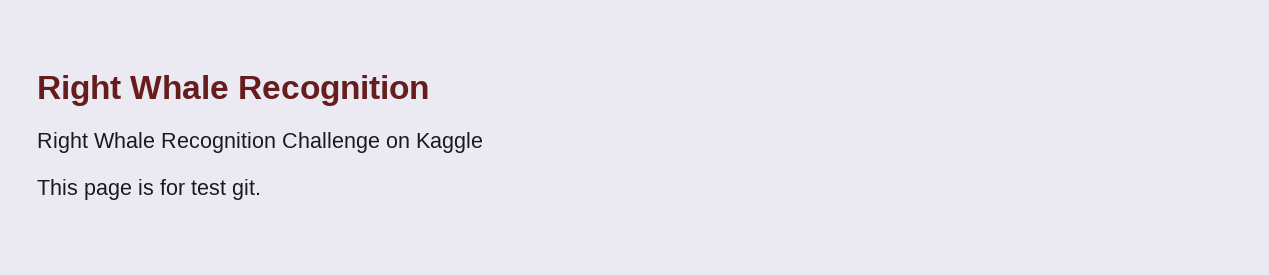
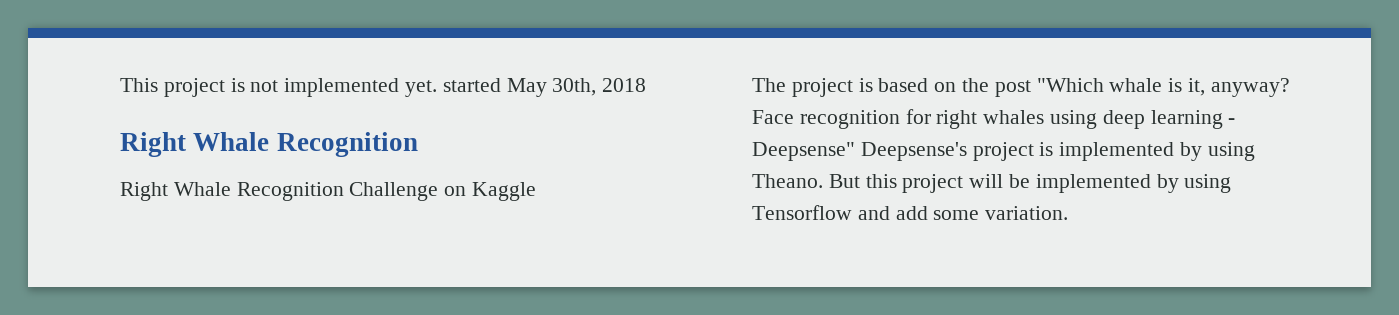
(37, 90) none -> [120,78,647,97] This project is not implemented yet. started May 30th, 2018 //
[37,179,261,200] This page is for test git. -> [752,78,1290,97] [752,109,1236,129] [752,142,1255,161] [752,174,1232,193] [752,205,1069,220] The project is based on the post "Which whale is it, anyway? Face recognition for right whales using deep learning - Deepsense" Deepsense's project is implemented by using Theano. But this project will be implemented by using Tensorflow and add some variation.

